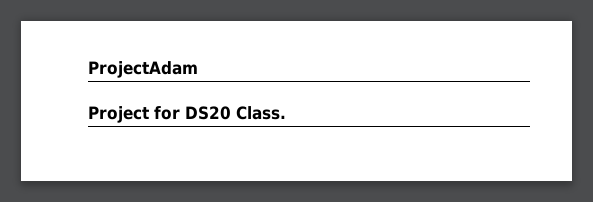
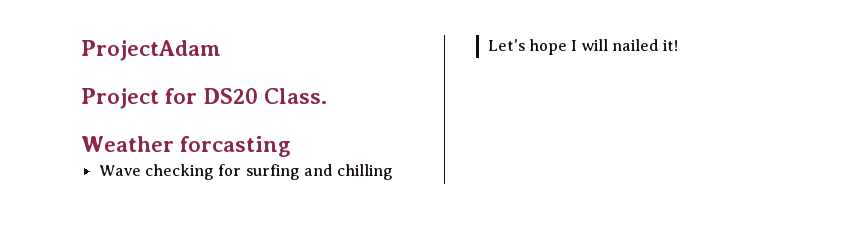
(286, 113) none -> [81,136,292,157] [98,164,394,180] [487,39,679,55] // Weather forcasting // Wave checking for surfing and chilling // Let's hope I will nailed it!

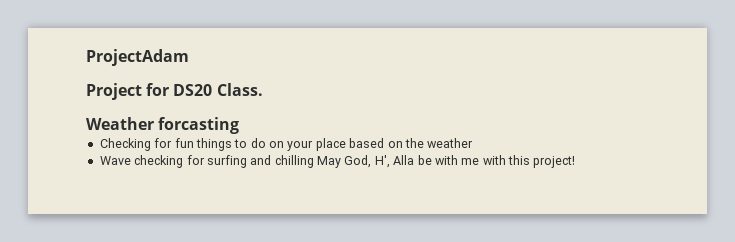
(292, 146) none -> [99,138,474,151] // Checking for fun things to do on your place based on the weather
[487,39,679,55] // Let's hope I will nailed it! -> [317,155,576,168] May God, H', Alla be with me with this project!

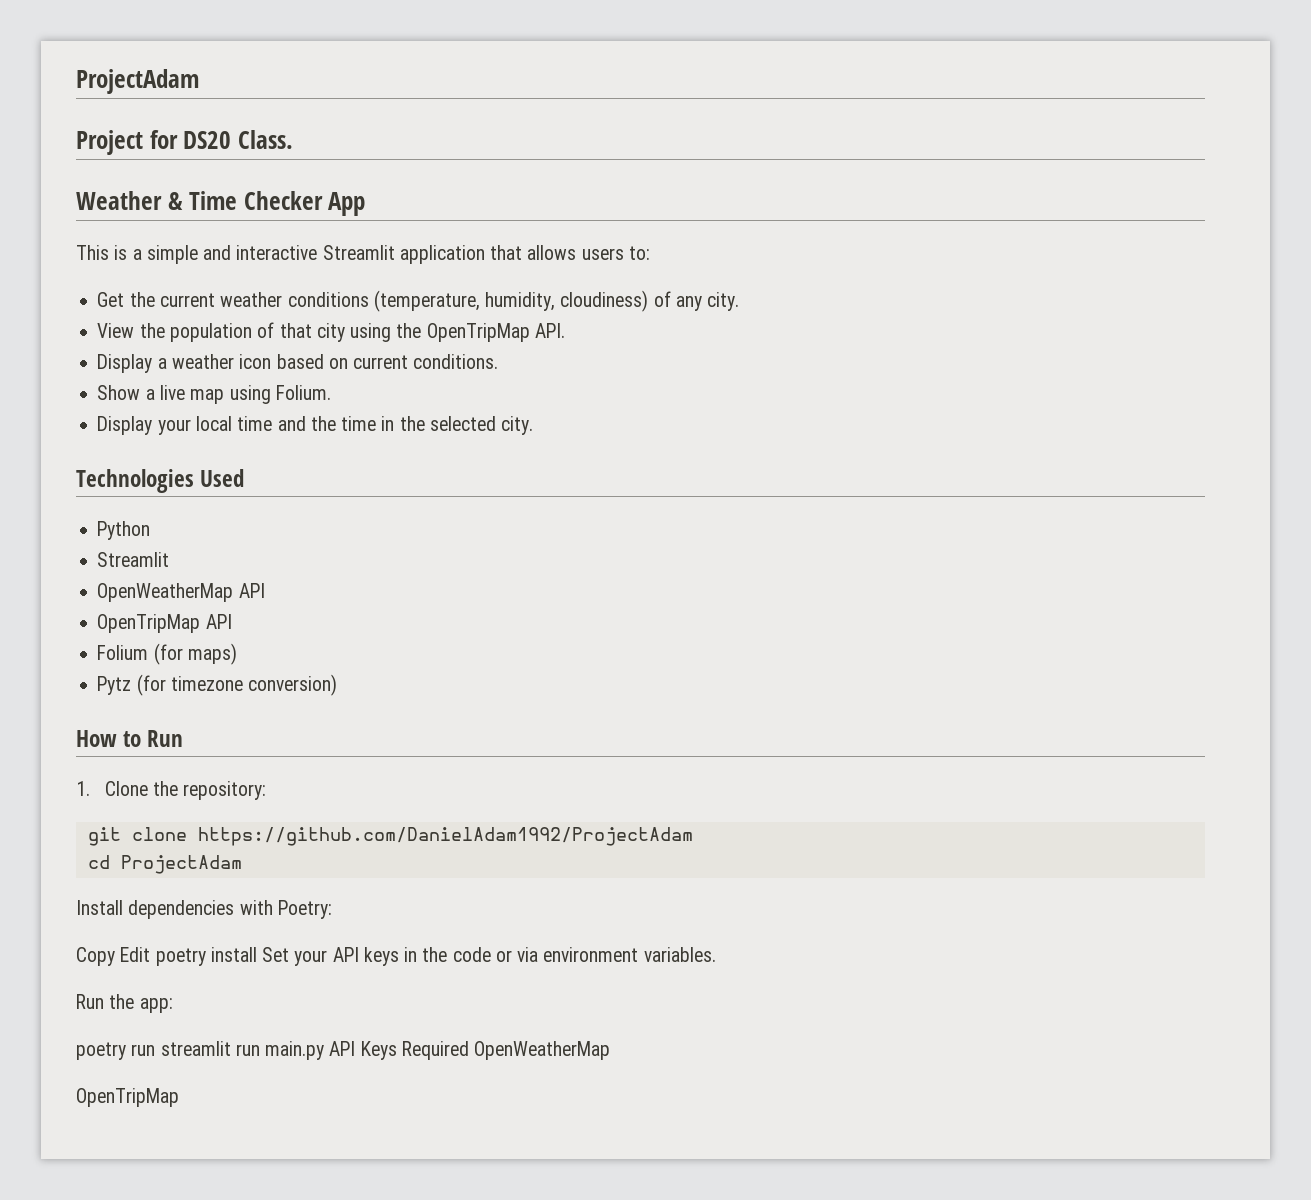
[158,117,240,134] [99,138,474,151] [99,155,576,168] forcasting // Checking for fun things to do on your place based on the weather // Wave checking for surfing and chilling May God, H', Alla be with me with this project! -> [167,191,366,216] [76,245,650,264] [97,290,740,312] [97,322,565,342] [97,354,499,373] [97,385,331,404] [97,416,534,435] [76,469,245,493] [97,521,151,540] [97,552,170,567] [97,583,265,602] [97,614,232,633] [97,643,237,665] [97,674,338,696] [76,730,184,747] [76,781,267,800] [87,827,693,846] [87,855,242,874] [76,900,332,919] [76,947,716,966] [76,994,173,1013] [76,1041,611,1060] [76,1088,179,1107] & Time Checker App // This is a simple and interactive Streamlit application that allows users to: // Get the current weather conditions (temperature, humidity, cloudiness) of any city. // View the population of that city using the OpenTripMap API. // Display a weather icon based on current conditions. // Show a live map using Folium. // Display your local time and the time in the selected city. // Technologies Used // Python // Streamlit // OpenWeatherMap API // OpenTripMap API // Folium (for maps) // Pytz (for timezone conversion) // How to Run // 1. Clone the repository: // git clone https://github.com/DanielAdam1992/ProjectAdam // cd ProjectAdam // Install dependencies with Poetry: // Copy Edit poetry install Set your API keys in the code or via environment variables. // Run the app: // poetry run streamlit run main.py API Keys Required OpenWeatherMap // OpenTripMap

